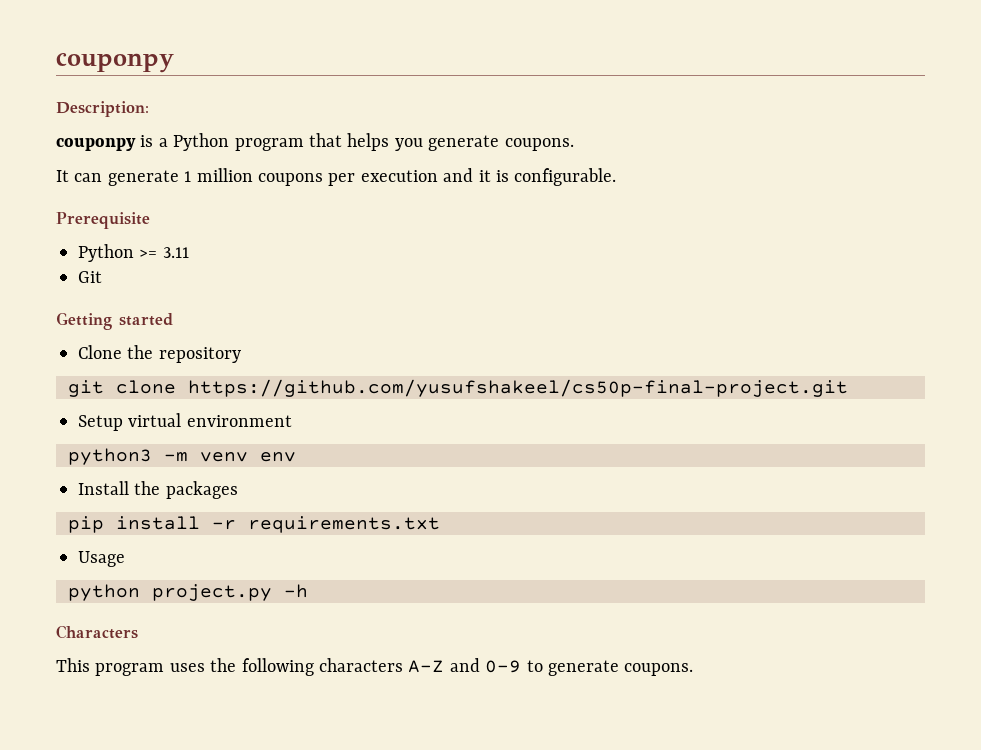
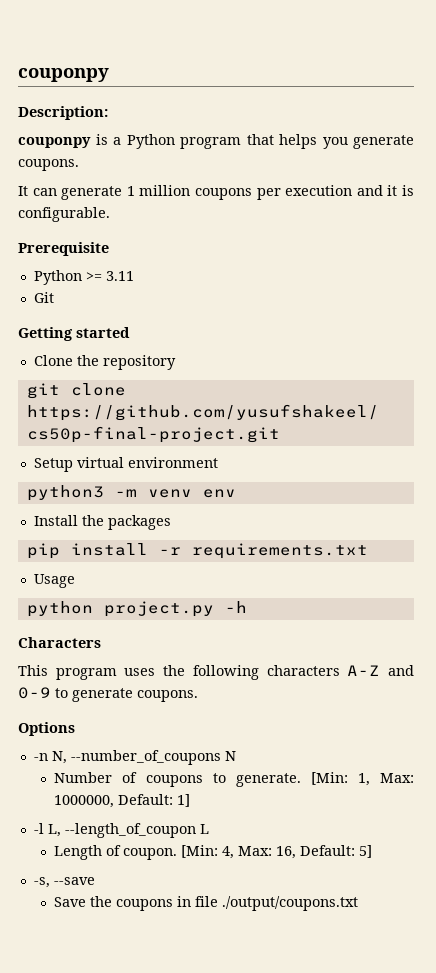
(694, 669) none -> [18,722,75,736] [33,750,236,765] [54,772,414,787] [54,794,191,808] [33,823,209,838] [54,845,373,860] [33,877,95,888] [54,896,359,911] // Options // -n N, --number_of_coupons N // Number of coupons to generate. [Min: 1, Max: 1000000, Default: 1] // -l L, --length_of_coupon L // Length of coupon. [Min: 4, Max: 16, Default: 5] // -s, --save // Save the coupons in file ./output/coupons.txt

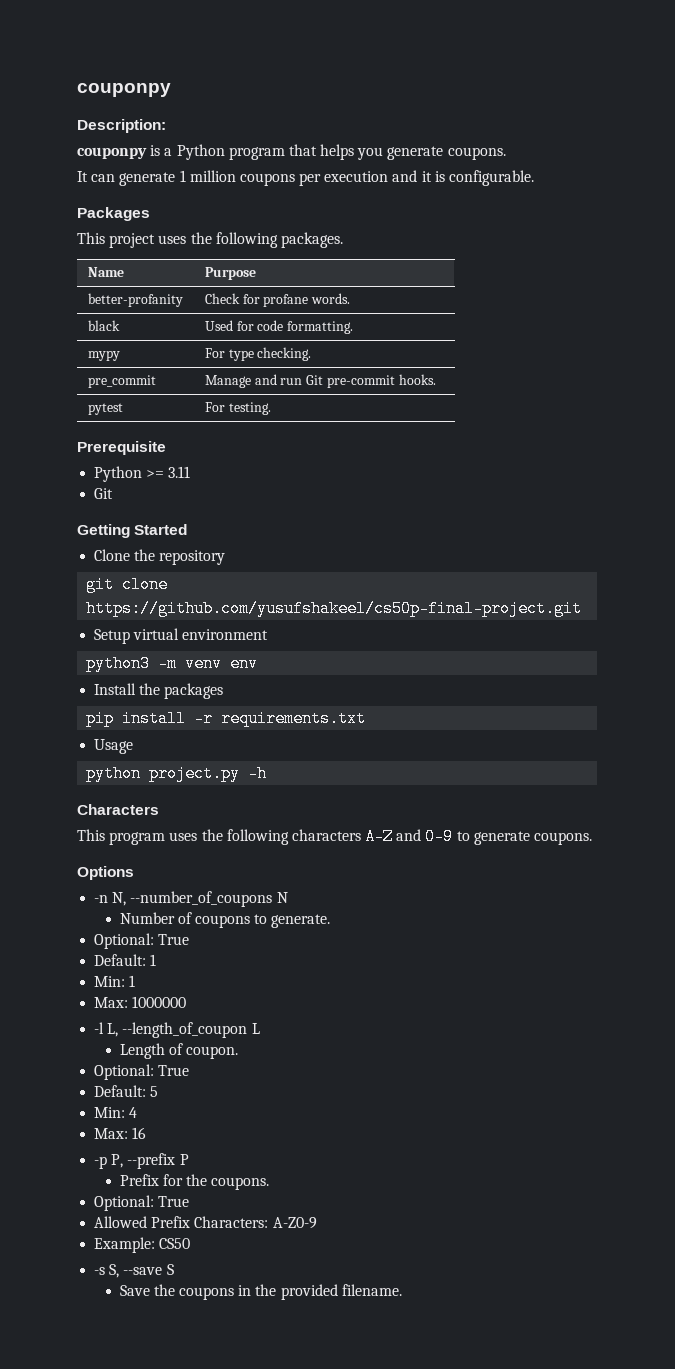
(110, 214) none -> [77,207,150,221] [77,232,343,248] [87,267,124,277] [204,267,256,280] [87,293,183,307] [204,293,351,307] [87,320,120,331] [204,320,354,334] [87,350,120,361] [204,347,312,361] [87,375,156,388] [204,374,436,388] [87,403,123,415] [204,402,271,415] // Packages // This project uses the following packages. // Name | Purpose // better-profanity | Check for profane words. // black | Used for code formatting. // mypy | For type checking. // pre_commit | Manage and run Git pre-commit hooks. // pytest | For testing.
[76,327,130,338] started -> [134,524,188,535] Started
[310,772,414,786] [54,794,191,808] [Min: 1, Max: 1000000, Default: 1] -> [94,933,190,949] [94,954,157,966] [94,975,136,987] [94,996,187,1008] // Optional: True // Default: 1 // Min: 1 // Max: 1000000
[181,845,373,859] [33,877,50,888] [Min: 4, Max: 16, Default: 5] // -s, -> [94,1064,190,1080] [94,1085,159,1097] [94,1107,138,1118] [94,1127,147,1139] [94,1153,189,1169] [119,1174,270,1190] [94,1195,190,1211] [94,1216,317,1229] [94,1237,191,1253] [94,1264,120,1278] // Optional: True // Default: 5 // Min: 4 // Max: 16 // -p P, --prefix P // Prefix for the coupons. // Optional: True // Allowed Prefix Characters: A-Z0-9 // Example: CS50 // -s S,
(95, 881) none -> [166,1264,174,1275] S
[195,896,359,911] file ./output/coupons.txt -> [255,1284,402,1300] the provided filename.

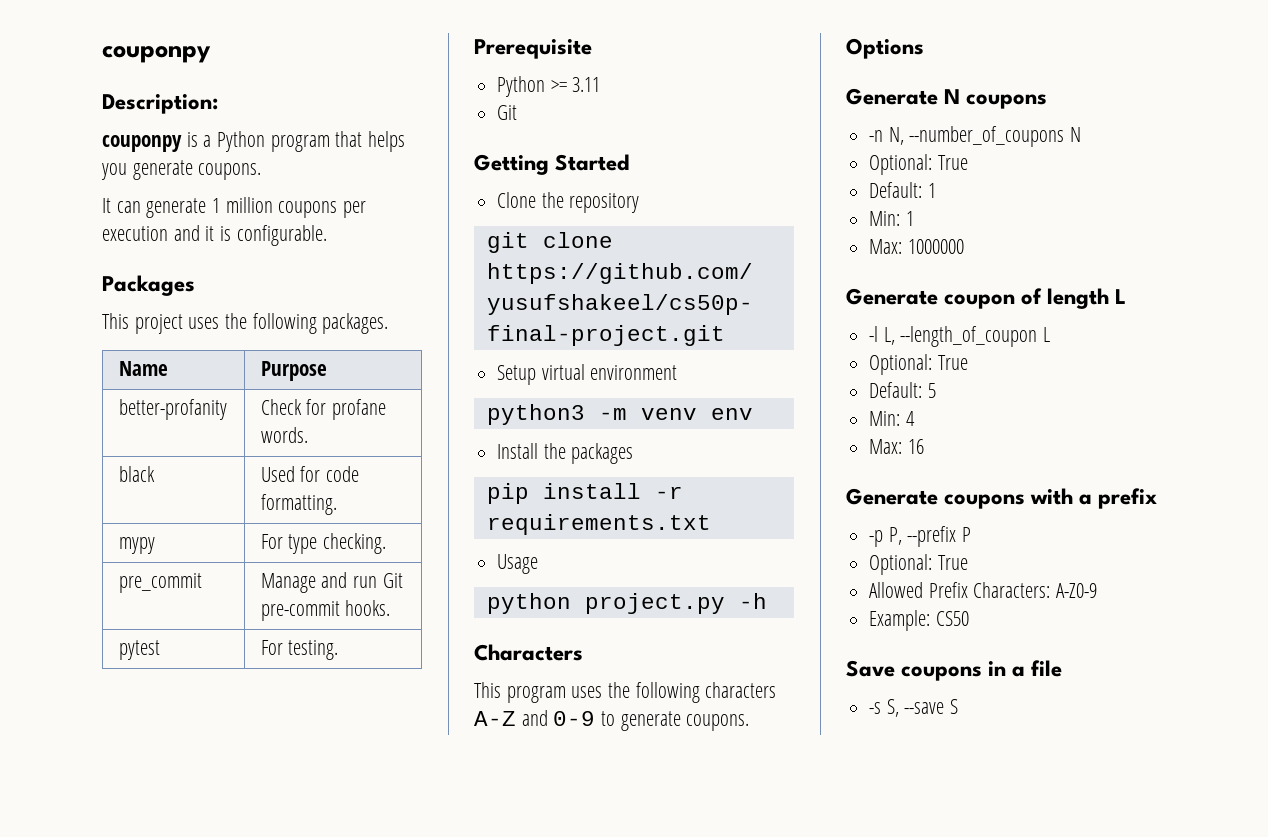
(134, 873) none -> [846,88,1048,109] // Generate N coupons
[119,912,331,928] // Number of coupons to generate. -> (1082, 134) none
(187, 1002) none -> [846,288,1127,309] // Generate coupon of length L
[119,1043,239,1059] // Length of coupon. -> (1051, 334) none
(147, 1133) none -> [846,488,1158,509] // Generate coupons with a prefix
[119,1174,270,1190] // Prefix for the coupons. -> (972, 534) none
(191, 1243) none -> [846,660,1063,681] // Save coupons in a file
[119,1284,402,1300] // Save the coupons in the provided filename. -> (959, 706) none

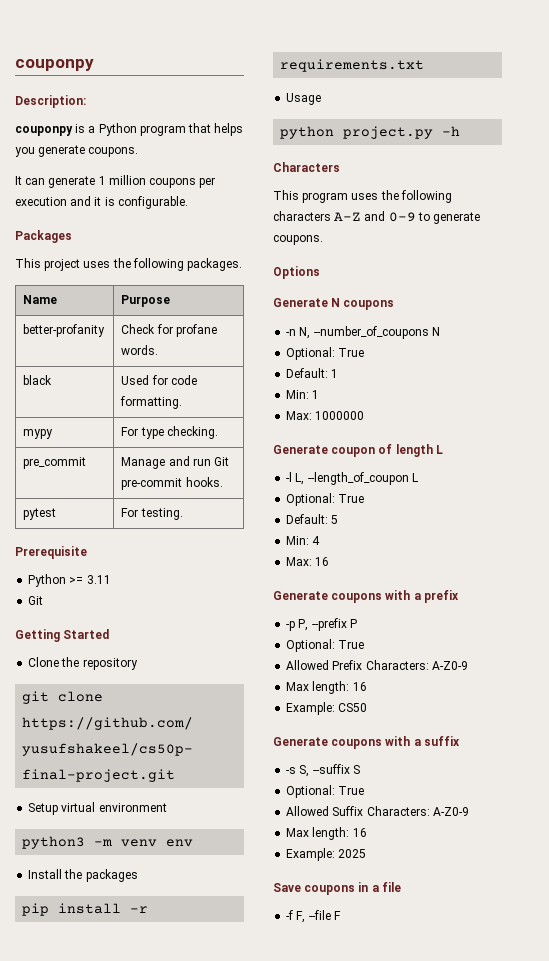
(1098, 590) none -> [286,681,367,694] // Max length: 16
(969, 618) none -> [273,736,460,749] [286,764,360,777] [286,785,365,798] [286,806,469,816] [286,827,367,840] [286,848,367,861] // Generate coupons with a suffix // -s S, --suffix S // Optional: True // Allowed Suffix Characters: A-Z0-9 // Max length: 16 // Example: 2025
[869,699,959,717] -s S, --save S -> [286,910,341,923] -f F, --file F

